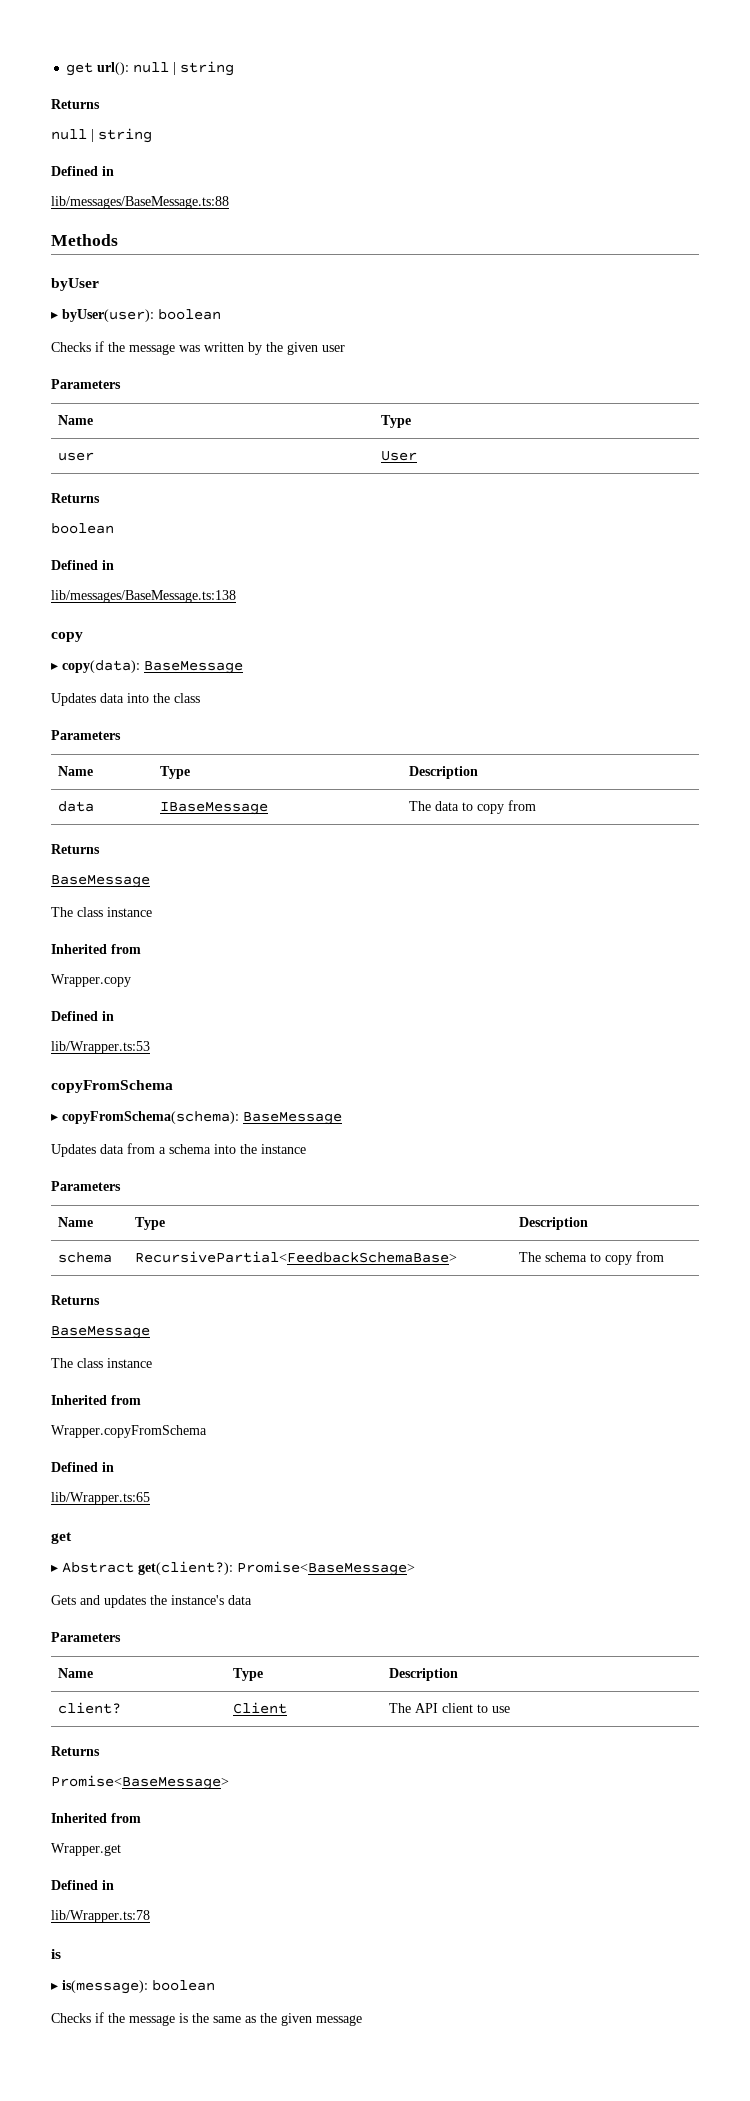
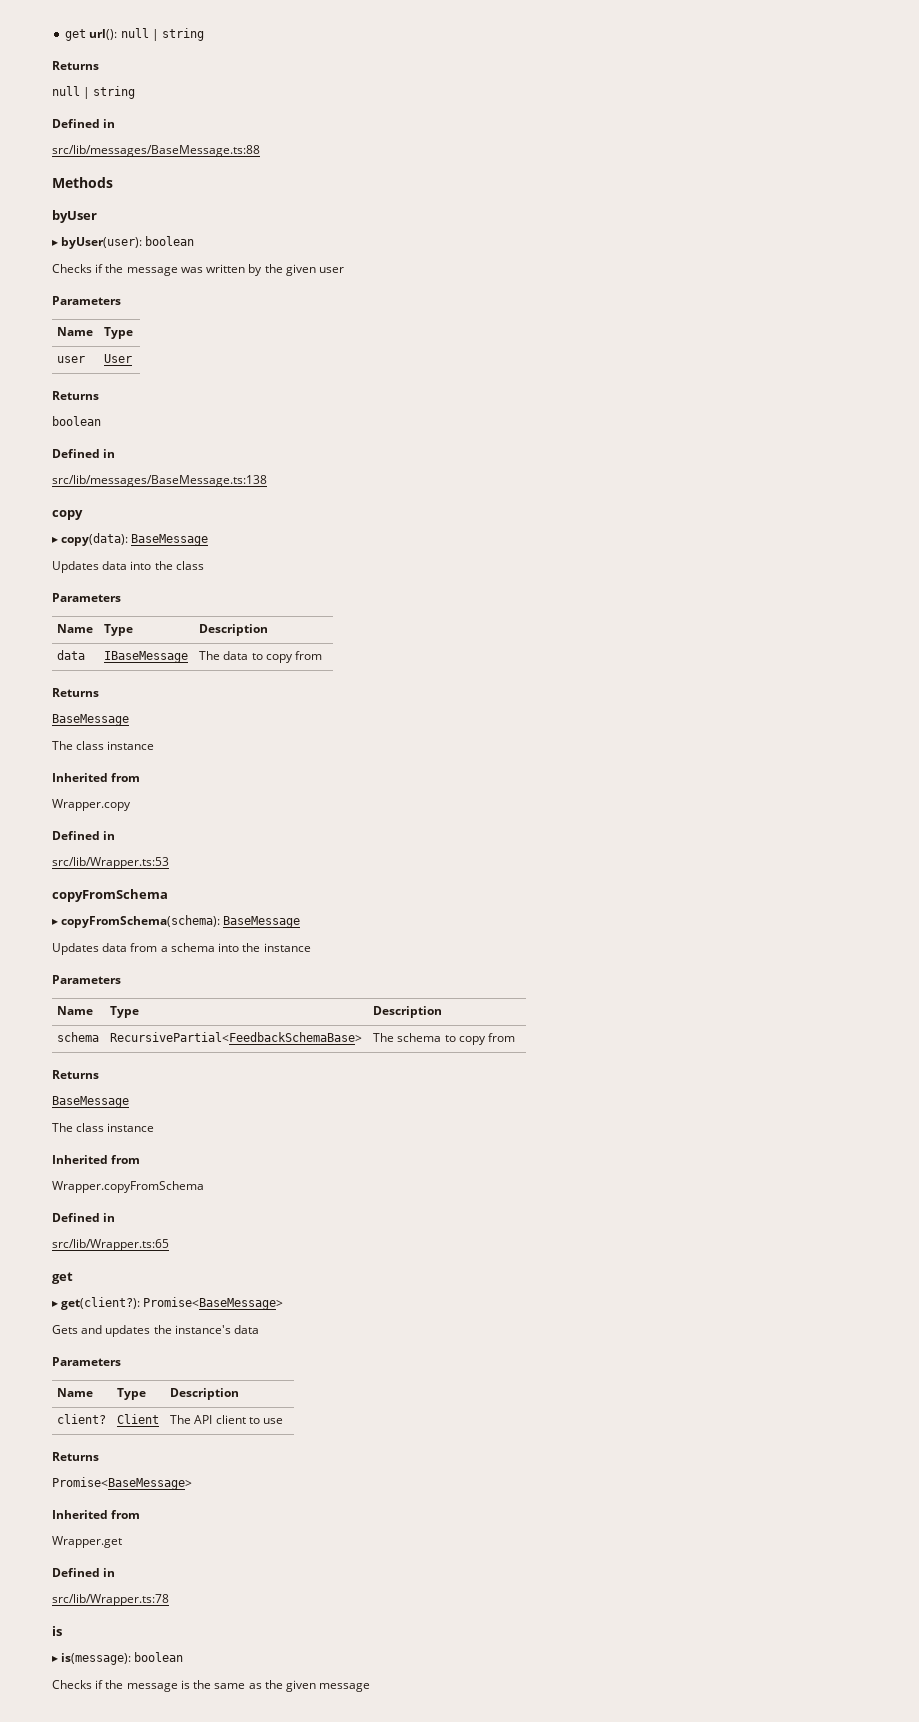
[51,196,229,209] lib/messages/BaseMessage.ts:88 -> [52,145,260,157] src/lib/messages/BaseMessage.ts:88
[51,590,236,603] lib/messages/BaseMessage.ts:138 -> [52,475,267,487] src/lib/messages/BaseMessage.ts:138
[51,1041,150,1054] lib/Wrapper.ts:53 -> [52,857,169,869] src/lib/Wrapper.ts:53
[51,1492,150,1505] lib/Wrapper.ts:65 -> [52,1239,169,1251] src/lib/Wrapper.ts:65
[62,1562,134,1573] Abstract -> (58, 1303) none
[51,1910,150,1923] lib/Wrapper.ts:78 -> [52,1594,169,1606] src/lib/Wrapper.ts:78

